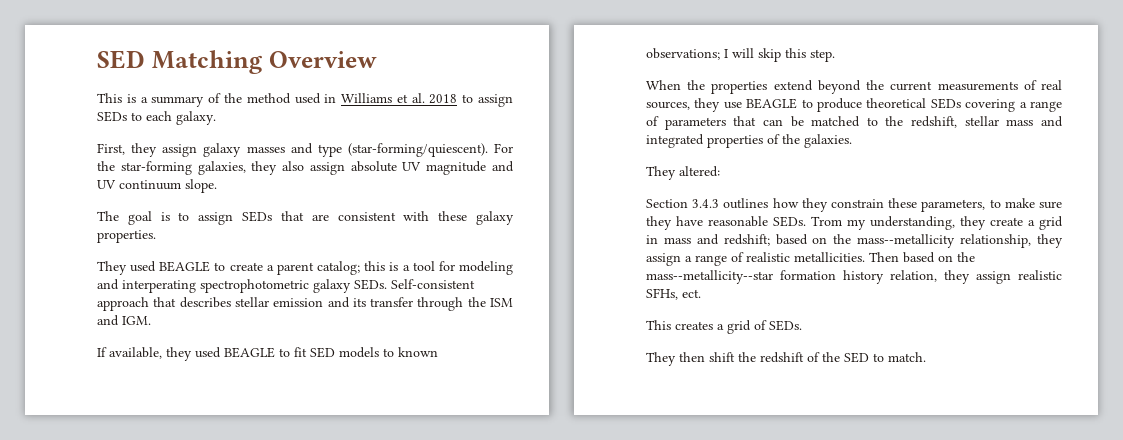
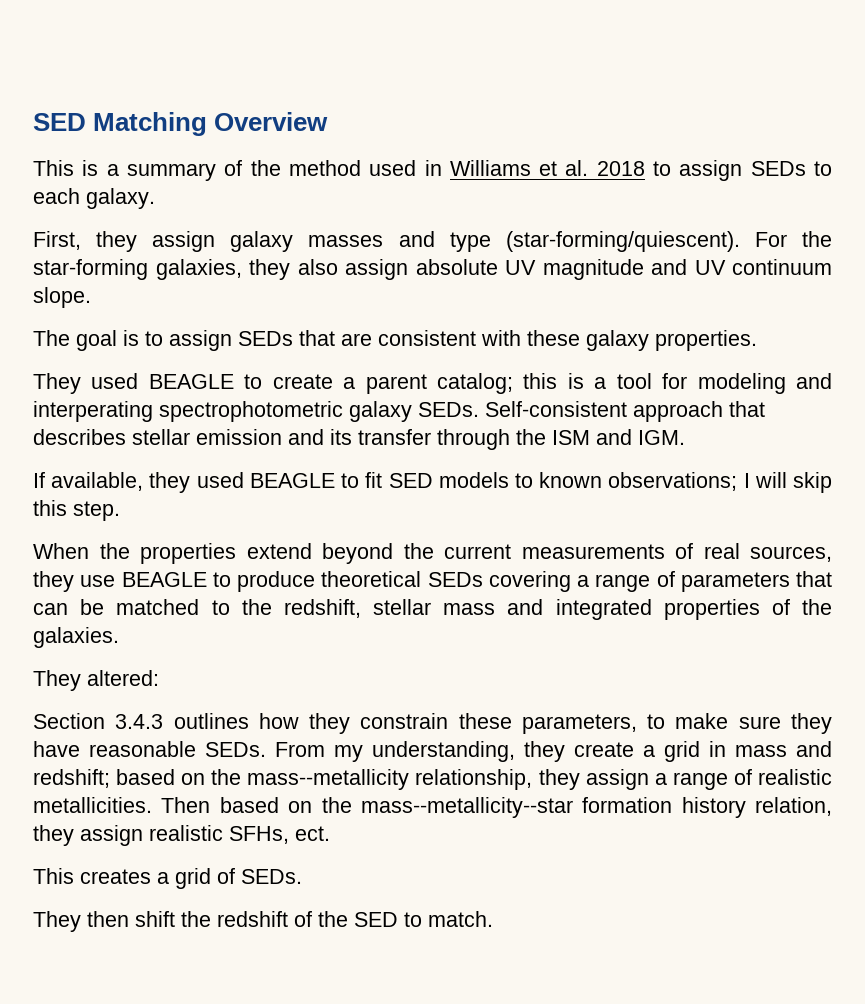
[811,216,842,226] Trom -> [275,742,325,757] From

